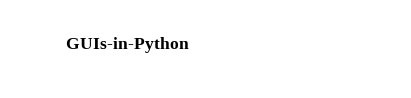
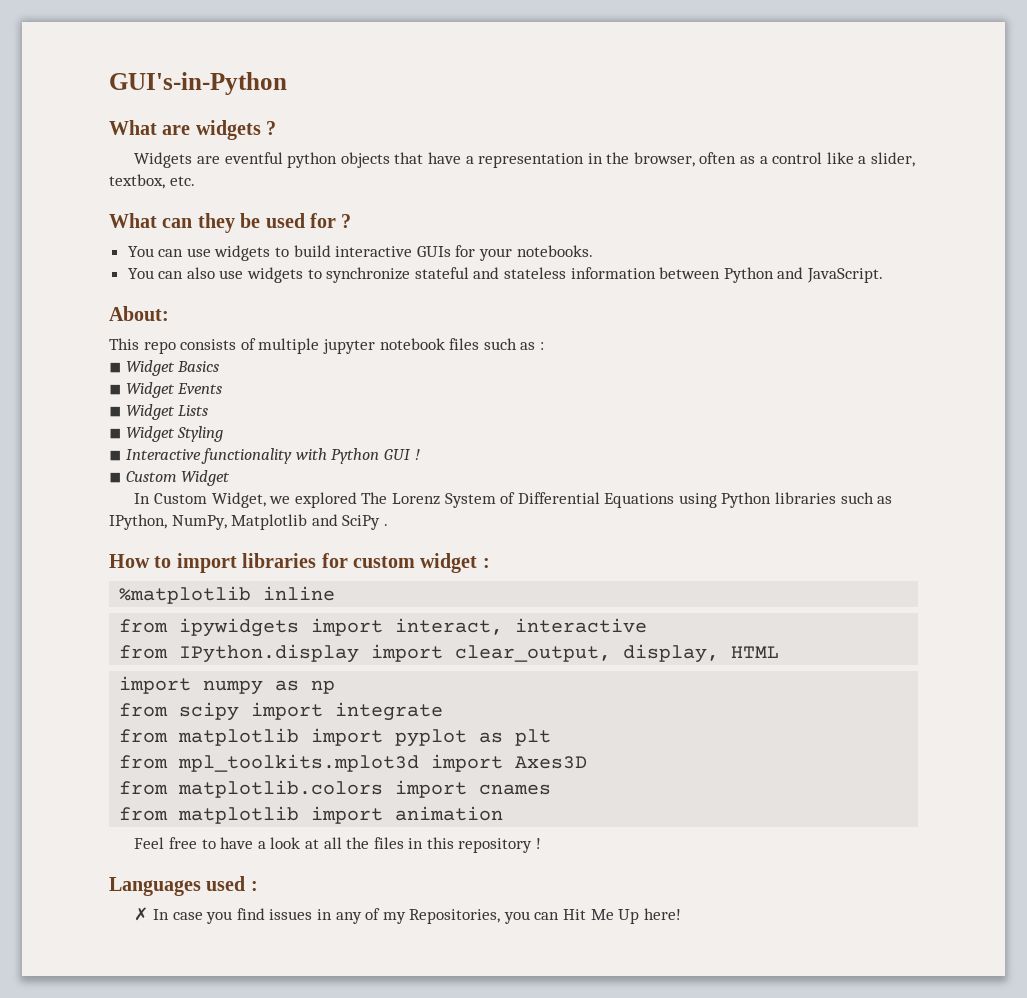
[66,37,189,53] GUIs-in-Python -> [109,72,287,95] [109,120,277,140] [134,152,915,168] [109,174,195,189] [109,213,352,233] [127,245,593,261] [127,267,883,283] [109,306,169,321] [109,338,544,354] [109,360,220,376] [109,382,223,398] [109,404,209,420] [109,426,224,442] [109,448,420,464] [109,470,231,486] [134,492,893,508] [109,514,388,530] [109,553,490,573] [119,586,336,604] [119,618,648,637] [119,644,780,663] [119,676,336,695] [119,702,444,721] [119,728,552,747] [119,754,588,772] [119,780,552,798] [119,806,504,824] [134,837,542,853] [109,876,258,896] [134,907,681,924] GUI's-in-Python // What are widgets ? // Widgets are eventful python objects that have a representation in the browser, often as a control like a slider, textbox, etc. // What can they be used for ? // You can use widgets to build interactive GUIs for your notebooks. // You can also use widgets to synchronize stateful and stateless information between Python and JavaScript. // About: // This repo consists of multiple jupyter notebook files such as : // ◾ Widget Basics // ◾ Widget Events // ◾ Widget Lists // ◾ Widget Styling // ◾ Interactive functionality with Python GUI ! // ◾ Custom Widget // In Custom Widget, we explored The Lorenz System of Differential Equations using Python libraries such as IPython, NumPy, Matplotlib and SciPy . // How to import libraries for custom widget : // %matplotlib inline // from ipywidgets import interact, interactive // from IPython.display import clear_output, display, HTML // import numpy as np // from scipy import integrate // from matplotlib import pyplot as plt // from mpl_toolkits.mplot3d import Axes3D // from matplotlib.colors import cnames // from matplotlib import animation // Feel free to have a look at all the files in this repository ! // Languages used : // ✗ In case you find issues in any of my Repositories, you can Hit Me Up here!

